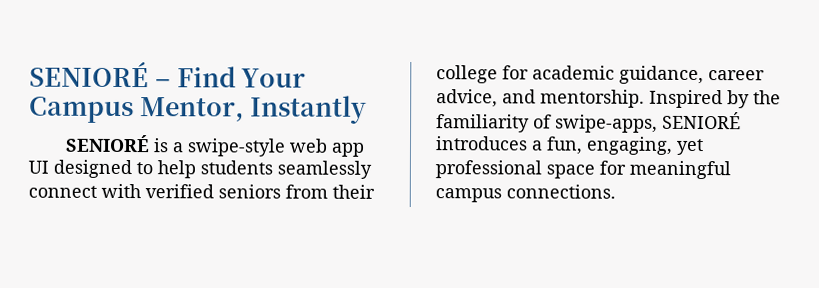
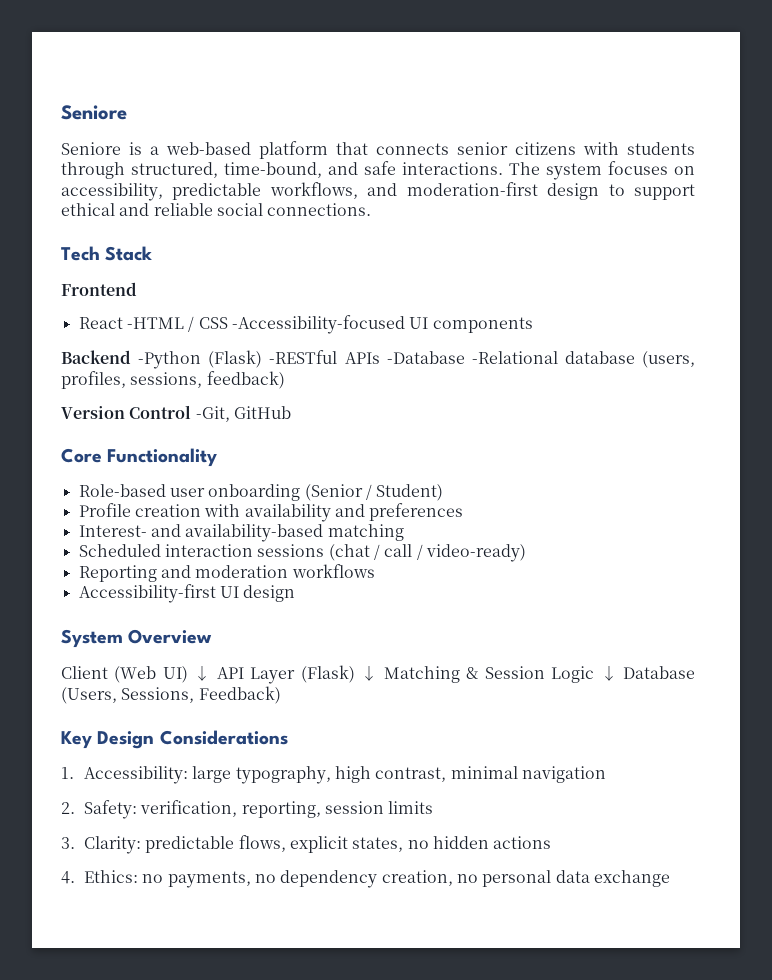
[29,61,307,88] [29,95,367,124] [64,134,365,157] [28,159,372,179] [28,183,375,199] [436,65,765,85] [436,89,781,109] [436,111,741,133] [435,136,704,156] [435,160,731,180] [435,184,616,203] SENIORÉ – Find Your Campus Mentor, Instantly // SENIORÉ is a swipe-style web app UI designed to help students seamlessly connect with verified seniors from their college for academic guidance, career advice, and mentorship. Inspired by the familiarity of swipe-apps, SENIORÉ introduces a fun, engaging, yet professional space for meaningful campus connections. -> [61,105,127,120] [61,141,695,159] [61,161,695,180] [61,182,696,201] [61,203,372,216] [61,246,153,261] [61,282,137,296] [78,315,533,334] [61,350,695,369] [61,371,285,389] [61,405,291,422] [61,448,218,467] [78,484,444,501] [78,503,464,522] [78,524,404,542] [78,544,526,562] [78,564,375,582] [78,584,296,603] [61,629,213,648] [61,665,695,684] [61,686,281,704] [61,730,288,749] [61,766,606,784] [61,800,434,819] [61,835,552,854] [61,870,670,888] Seniore // Seniore is a web-based platform that connects senior citizens with students through structured, time-bound, and safe interactions. The system focuses on accessibility, predictable workflows, and moderation-first design to support ethical and reliable social connections. // Tech Stack // Frontend // React -HTML / CSS -Accessibility-focused UI components // Backend -Python (Flask) -RESTful APIs -Database -Relational database (users, profiles, sessions, feedback) // Version Control -Git, GitHub // Core Functionality // Role-based user onboarding (Senior / Student) // Profile creation with availability and preferences // Interest- and availability-based matching // Scheduled interaction sessions (chat / call / video-ready) // Reporting and moderation workflows // Accessibility-first UI design // System Overview // Client (Web UI) ↓ API Layer (Flask) ↓ Matching & Session Logic ↓ Database (Users, Sessions, Feedback) // Key Design Considerations // 1. Accessibility: large typography, high contrast, minimal navigation // 2. Safety: verification, reporting, session limits // 3. Clarity: predictable flows, explicit states, no hidden actions // 4. Ethics: no payments, no dependency creation, no personal data exchange

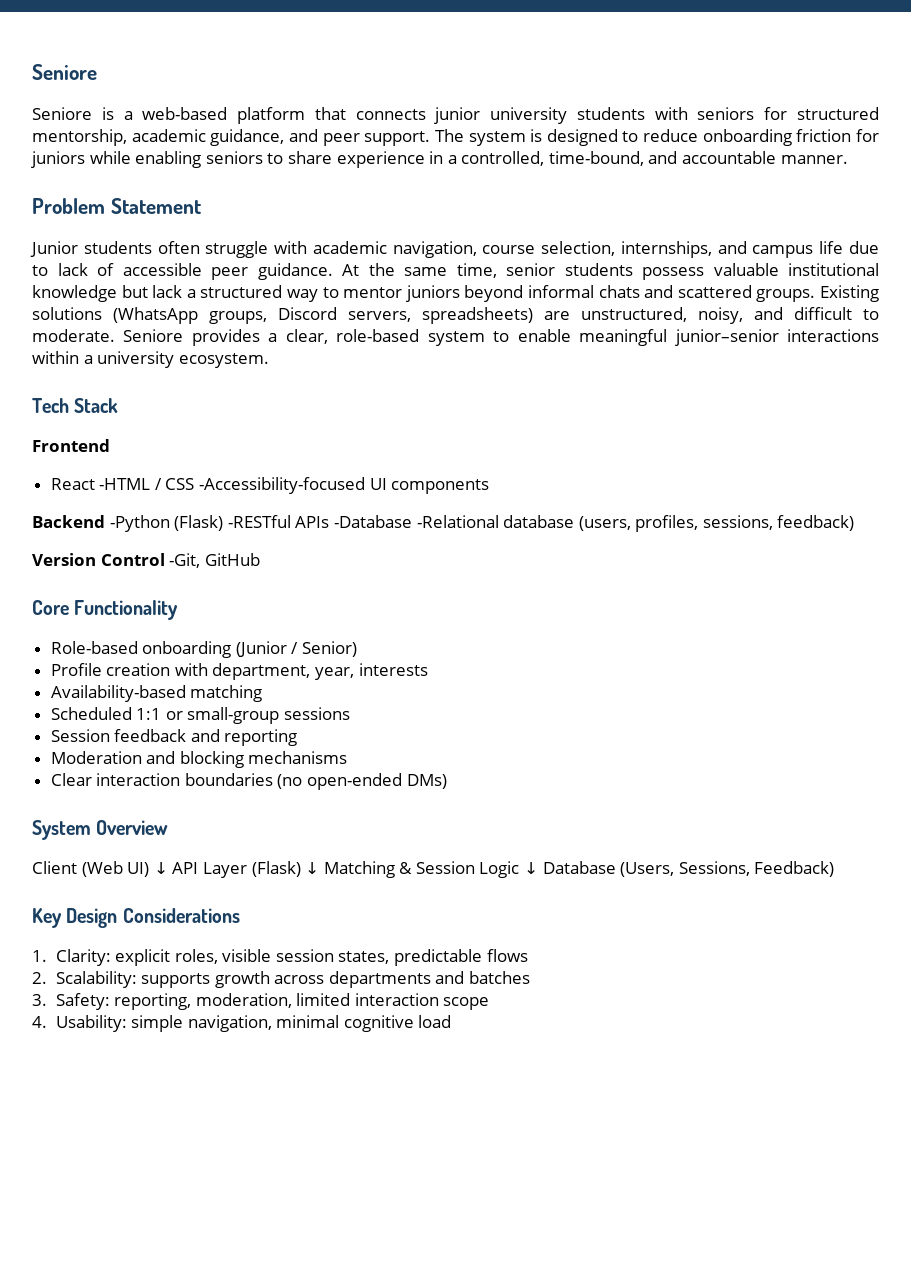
[457,142,695,155] [61,161,695,180] [61,182,696,201] [61,203,372,216] senior citizens with students through structured, time-bound, and safe interactions. The system focuses on accessibility, predictable workflows, and moderation-first design to support ethical and reliable social connections. -> [434,107,879,124] [32,129,879,146] [31,151,848,168] [32,198,201,214] [30,241,879,258] [32,263,879,280] [32,285,880,302] [32,307,879,324] [32,329,879,346] [32,351,269,368] junior university students with seniors for structured mentorship, academic guidance, and peer support. The system is designed to reduce onboarding friction for juniors while enabling seniors to share experience in a controlled, time-bound, and accountable manner. // Problem Statement // Junior students often struggle with academic navigation, course selection, internships, and campus life due to lack of accessible peer guidance. At the same time, senior students possess valuable institutional knowledge but lack a structured way to mentor juniors beyond informal chats and scattered groups. Existing solutions (WhatsApp groups, Discord servers, spreadsheets) are unstructured, noisy, and difficult to moderate. Seniore provides a clear, role-based system to enable meaningful junior–senior interactions within a university ecosystem.
[169,484,444,501] [78,503,464,522] [78,524,404,542] [78,544,526,562] [78,564,375,582] [78,584,296,603] user onboarding (Senior / Student) // Profile creation with availability and preferences // Interest- and availability-based matching // Scheduled interaction sessions (chat / call / video-ready) // Reporting and moderation workflows // Accessibility-first UI design -> [142,641,358,658] [50,663,428,680] [50,685,263,702] [50,707,351,724] [50,729,298,746] [50,751,348,768] [50,773,447,790] onboarding (Junior / Senior) // Profile creation with department, year, interests // Availability-based matching // Scheduled 1:1 or small-group sessions // Session feedback and reporting // Moderation and blocking mechanisms // Clear interaction boundaries (no open-ended DMs)
[83,766,606,784] [61,800,434,819] [61,835,552,854] [61,870,670,888] Accessibility: large typography, high contrast, minimal navigation // 2. Safety: verification, reporting, session limits // 3. Clarity: predictable flows, explicit states, no hidden actions // 4. Ethics: no payments, no dependency creation, no personal data exchange -> [55,949,528,966] [32,971,531,988] [32,993,490,1010] [32,1015,452,1032] Clarity: explicit roles, visible session states, predictable flows // 2. Scalability: supports growth across departments and batches // 3. Safety: reporting, moderation, limited interaction scope // 4. Usability: simple navigation, minimal cognitive load

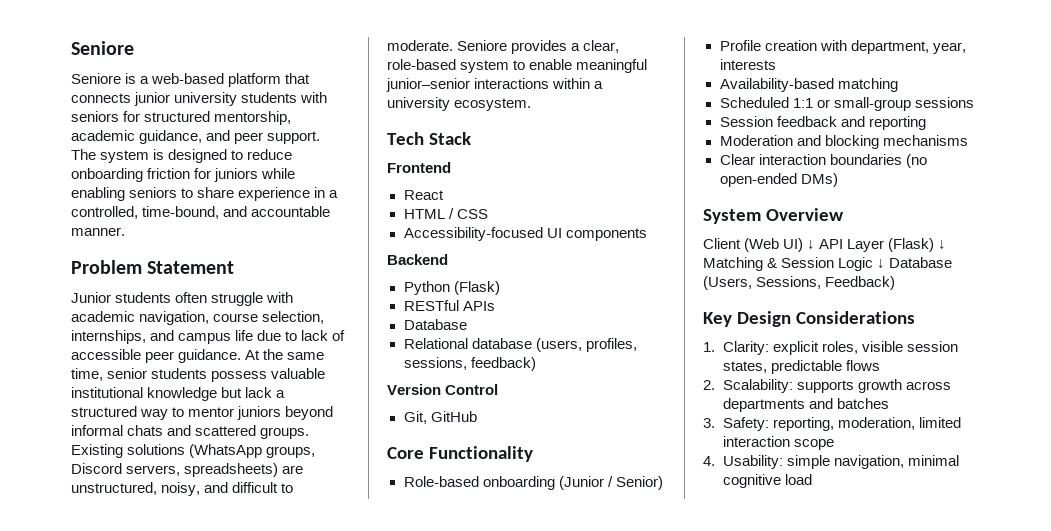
[99,478,151,490] -HTML -> [403,209,445,219] // HTML
[199,477,366,494] -Accessibility-focused -> [403,227,543,241] // Accessibility-focused
[109,515,291,532] -Python (Flask) -RESTful -> [403,281,500,295] [403,300,459,311] // Python (Flask) // RESTful
[333,515,499,528] -Database -Relational -> [403,319,467,330] [403,338,468,349] // Database // Relational
[169,553,201,568] -Git, -> [403,411,427,424] // Git,

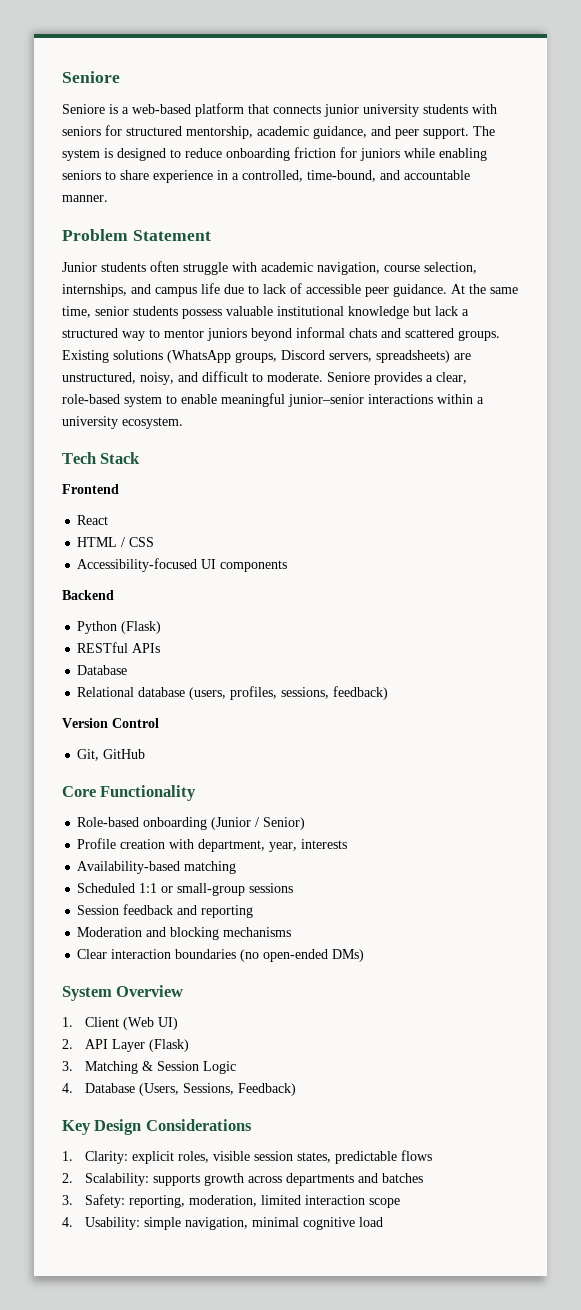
(844, 214) none -> [62,1017,73,1027] 1.
[807,240,816,249] ↓ -> [62,1039,73,1049] // 2.
[938,240,947,249] ↓ -> [62,1061,73,1071] // 3.
[877,259,886,268] ↓ -> [62,1083,73,1093] // 4.

